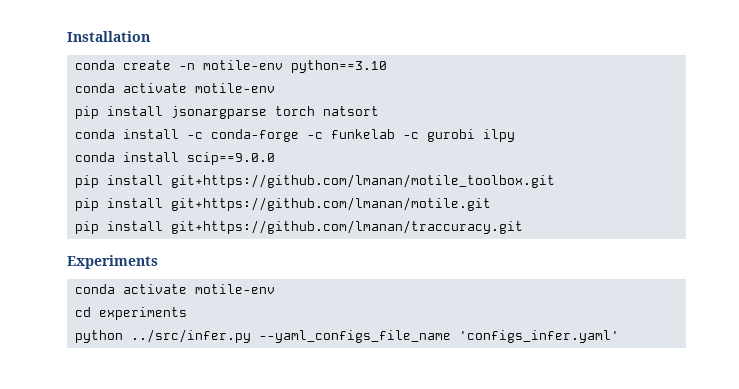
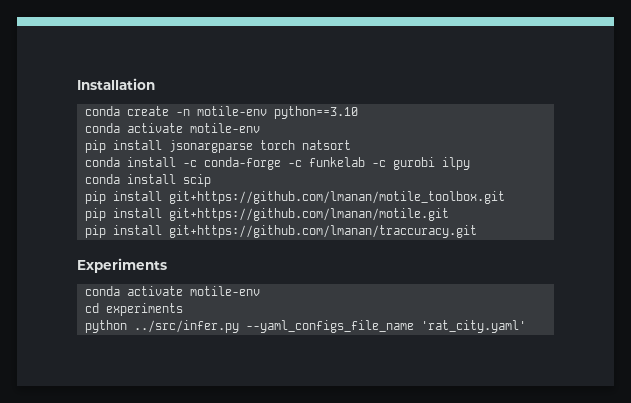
[186,152,275,165] scip==9.0.0 -> [182,174,211,187] scip
[458,330,619,343] 'configs_infer.yaml' -> [420,320,526,333] 'rat_city.yaml'

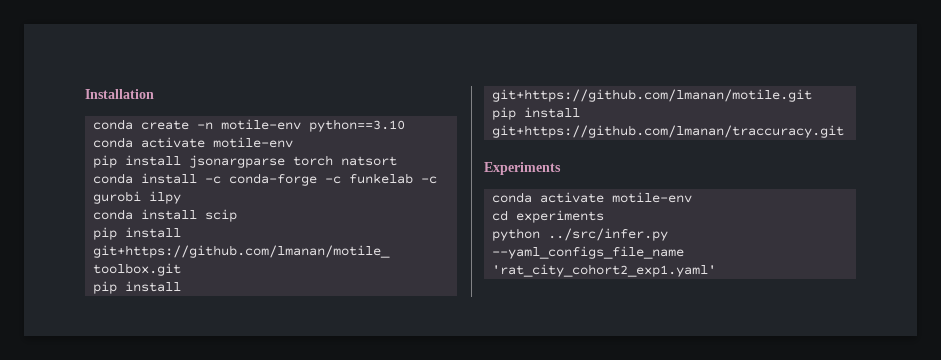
[420,320,526,333] 'rat_city.yaml' -> [491,264,716,277] 'rat_city_cohort2_exp1.yaml'

